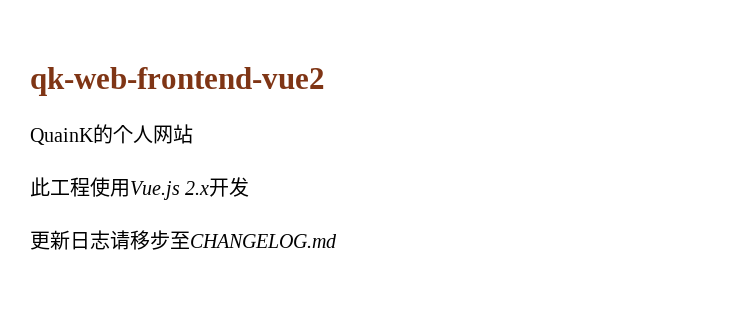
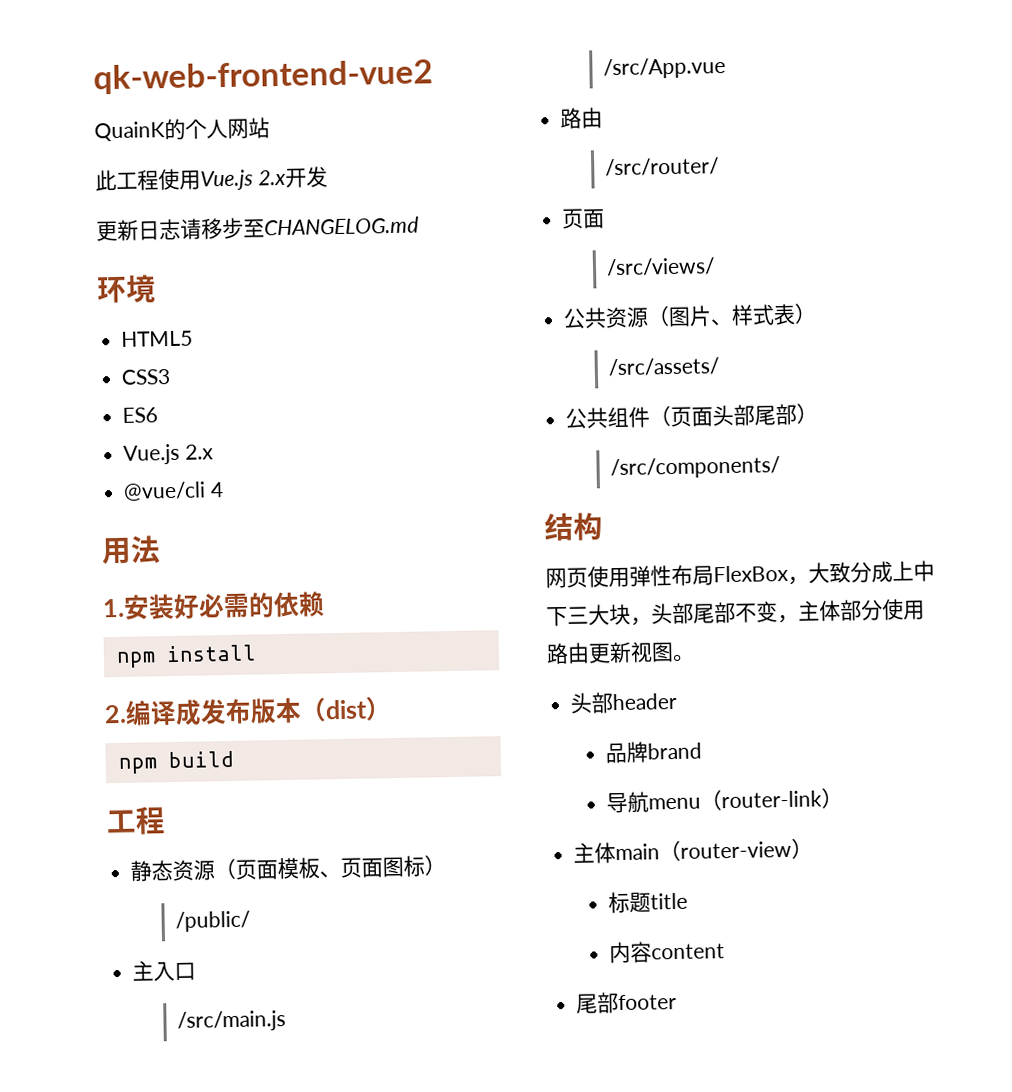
(337, 241) none -> [97,274,156,304] [121,330,194,347] [121,368,172,385] [122,407,159,423] [123,443,214,465] [123,481,224,501] [101,535,161,565] [102,591,325,620] [115,644,257,669] [104,696,392,726] [117,750,234,775] [106,806,166,835] [130,855,447,882] [175,910,251,932] [132,960,197,982] [177,1010,287,1032] [603,56,727,80] [560,107,604,129] [605,157,720,177] [561,208,606,229] [606,257,716,277] [563,303,818,329] [608,357,720,377] [565,403,819,429] [610,456,781,480] [544,512,603,542] [545,560,935,589] [546,598,925,627] [546,641,695,665] [570,692,678,714] [604,741,702,764] [605,787,843,814] [573,838,814,864] [607,891,688,914] [608,941,725,964] [576,992,678,1014] // 环境 // HTML5 // CSS3 // ES6 // Vue.js 2.x // @vue/cli 4 // 用法 // 1.安装好必需的依赖 // npm install // 2.编译成发布版本（dist） // npm build // 工程 // 静态资源（页面模板、页面图标） // /public/ // 主入口 // /src/main.js // /src/App.vue // 路由 // /src/router/ // 页面 // /src/views/ // 公共资源（图片、样式表） // /src/assets/ // 公共组件（页面头部尾部） // /src/components/ // 结构 // 网页使用弹性布局FlexBox，大致分成上中下三大块，头部尾部不变，主体部分使用路由更新视图。 // 头部header // 品牌brand // 导航menu（router-link） // 主体main（router-view） // 标题title // 内容content // 尾部footer

